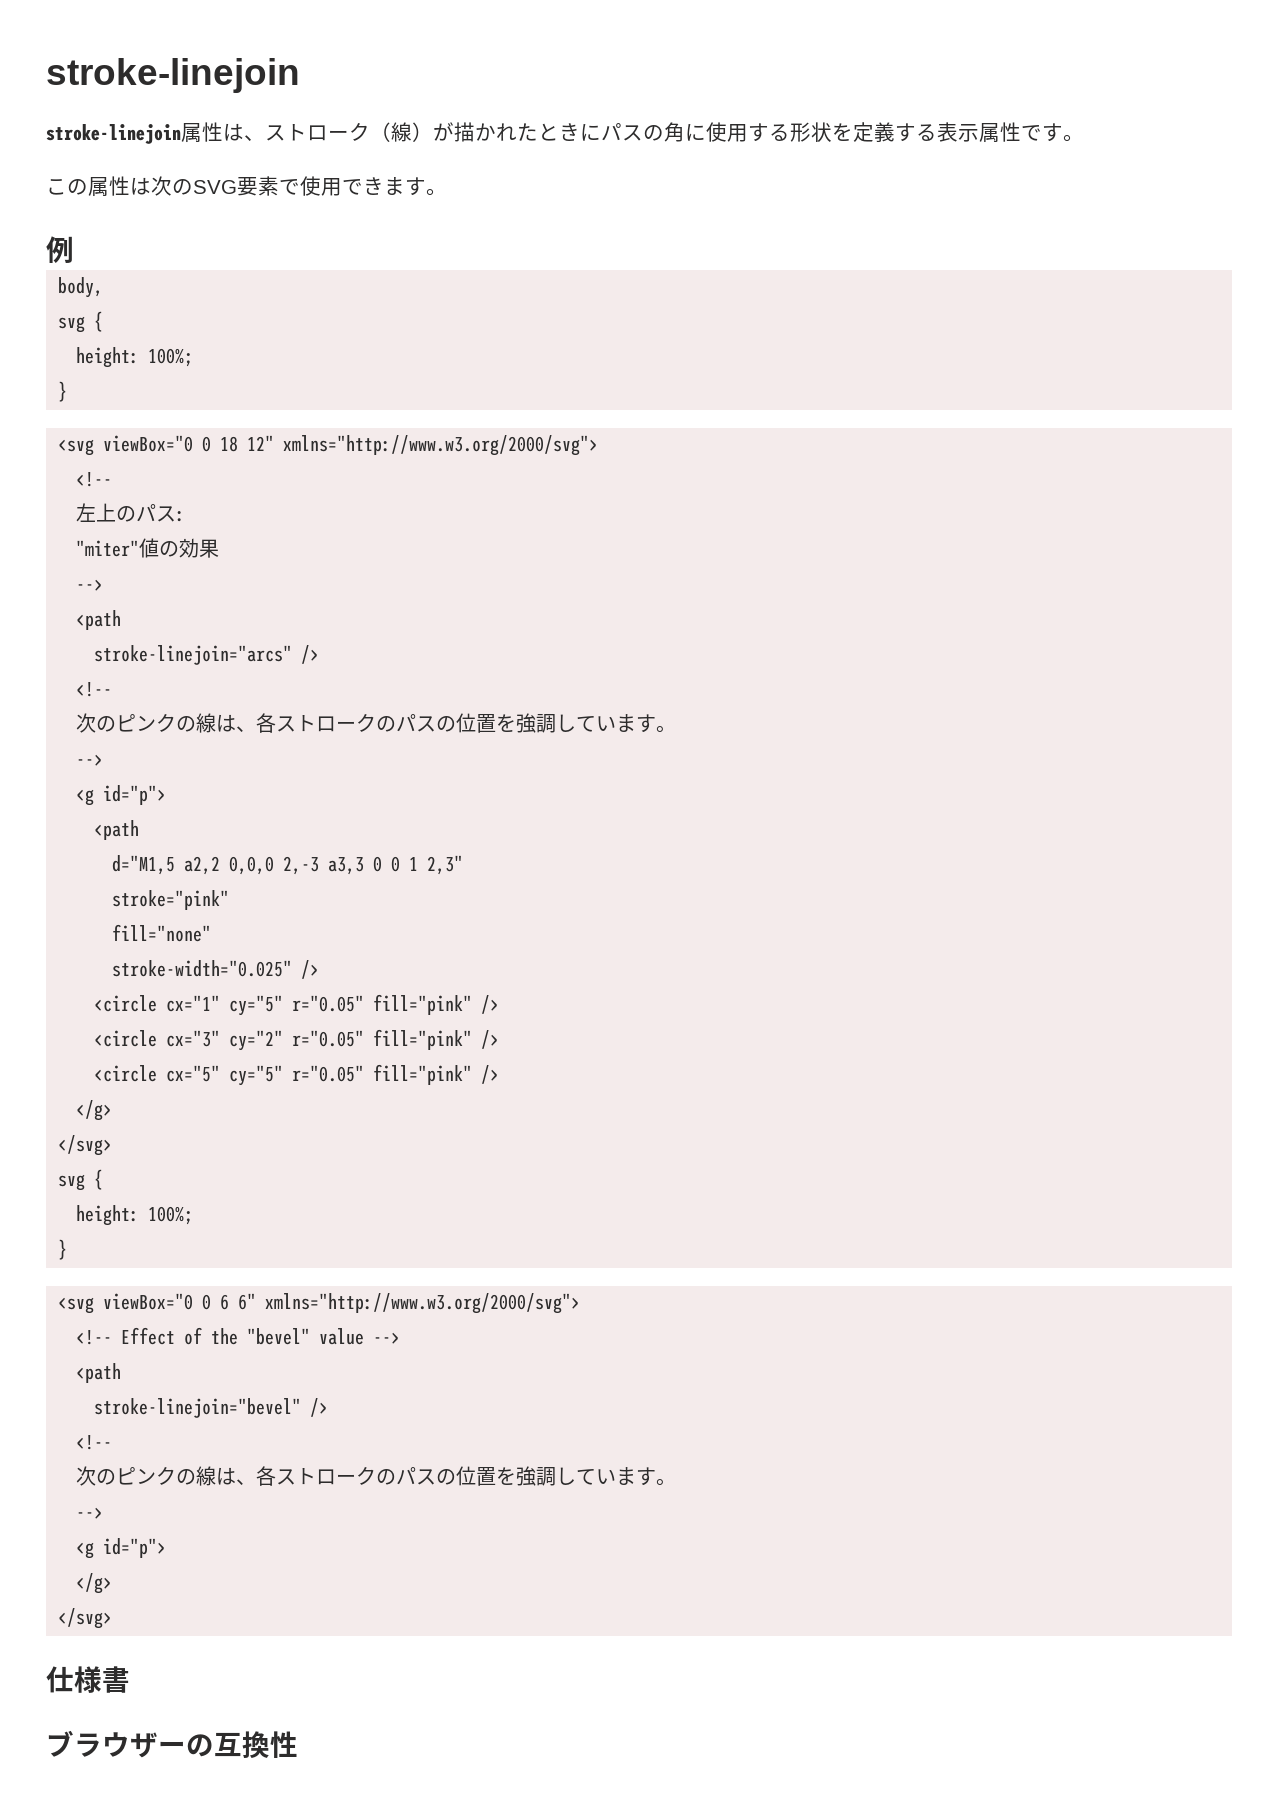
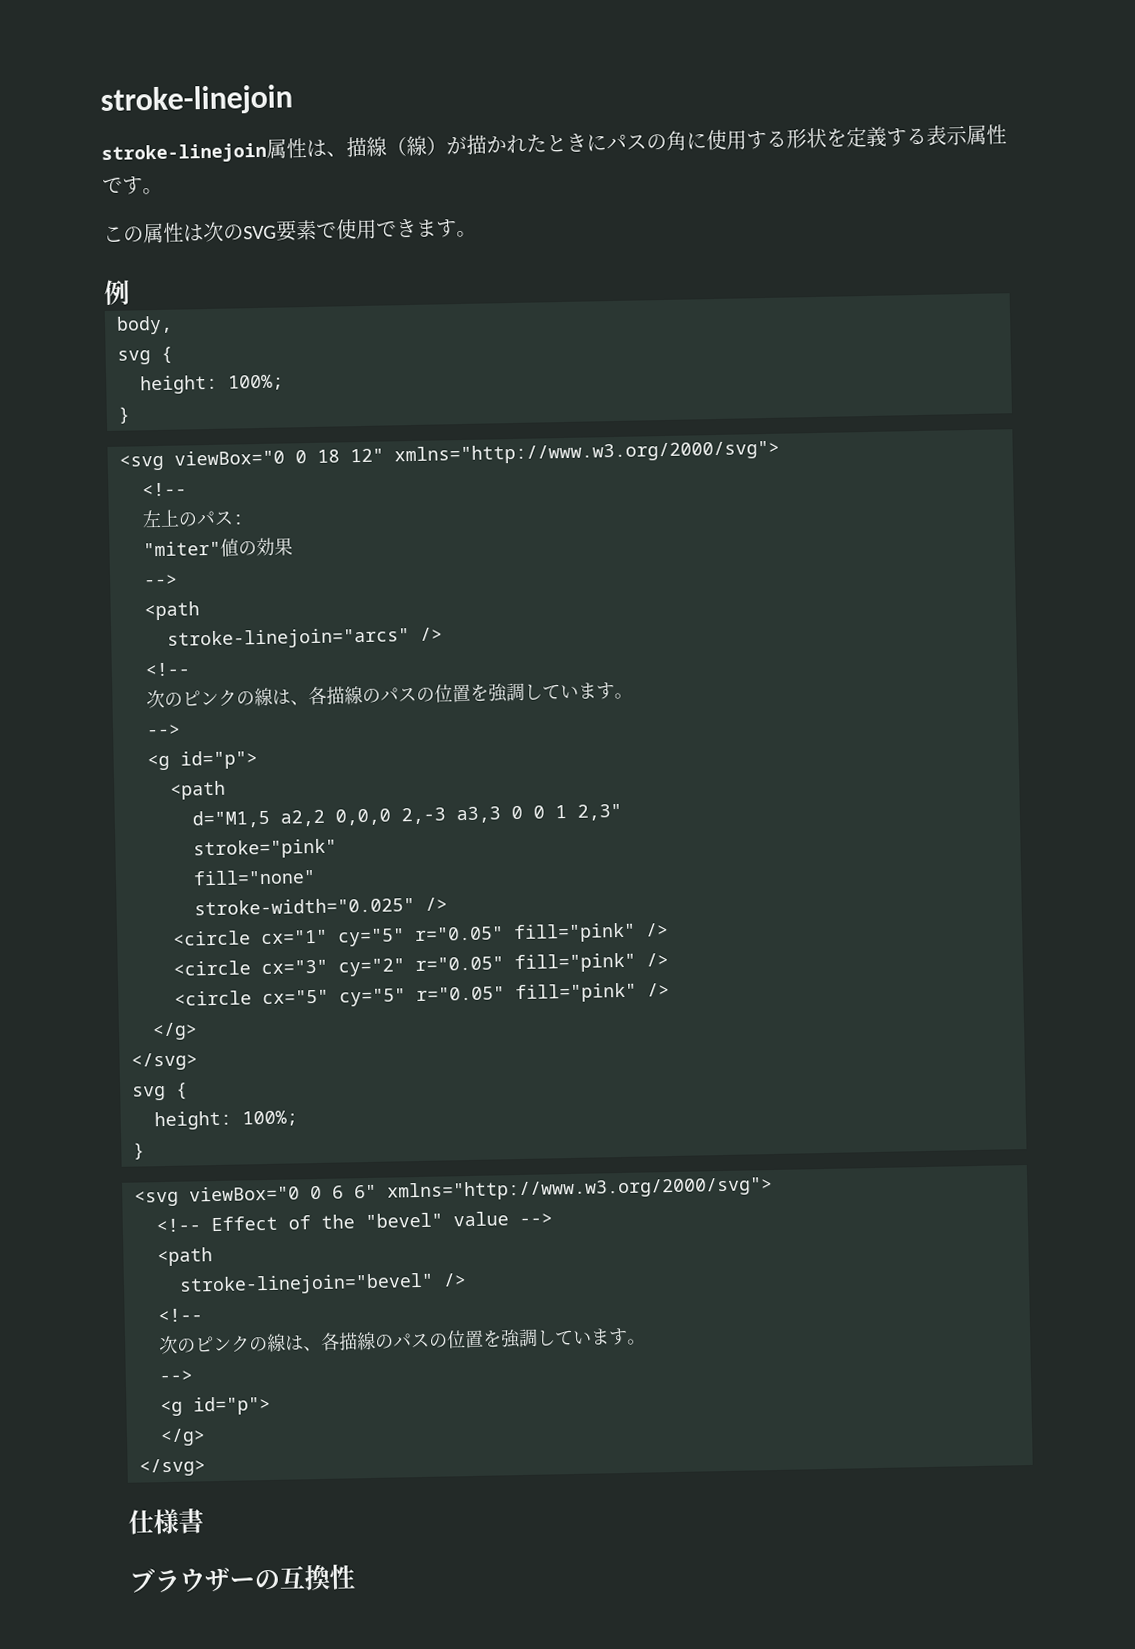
[265,122,370,141] ストローク -> [346,136,387,158] 描線
[276,713,377,732] ストローク -> [326,686,363,705] 描線
[276,1466,377,1485] ストローク -> [338,1331,376,1351] 描線

